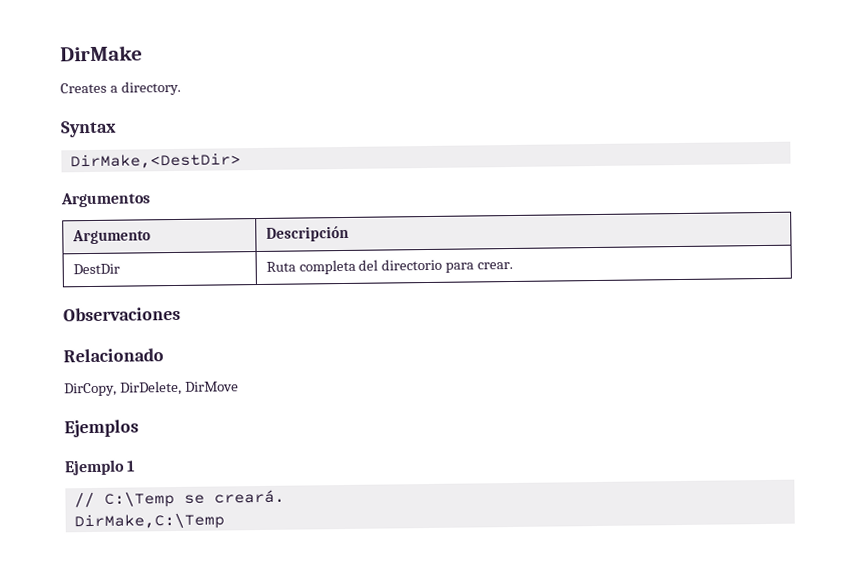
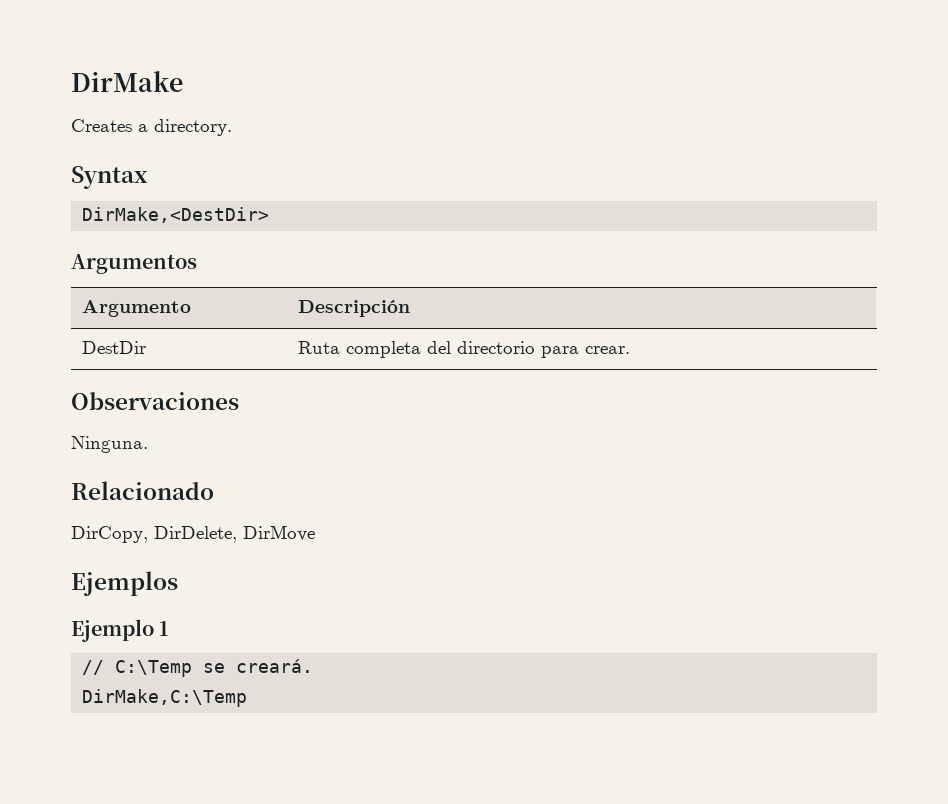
(181, 314) none -> [71,436,148,453] // Ninguna.

